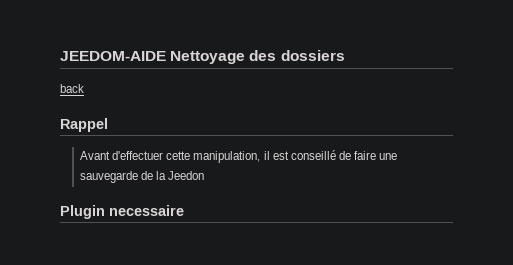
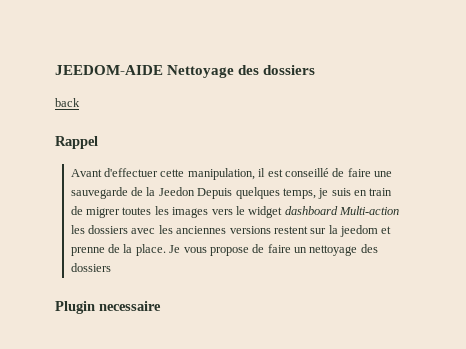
(205, 175) none -> [197,187,393,199] [70,206,400,218] [70,225,392,237] [70,244,378,256] [70,263,111,272] Depuis quelques temps, je suis en train de migrer toutes les images vers le widget dashboard Multi-action les dossiers avec les anciennes versions restent sur la jeedom et prenne de la place. Je vous propose de faire un nettoyage des dossiers

